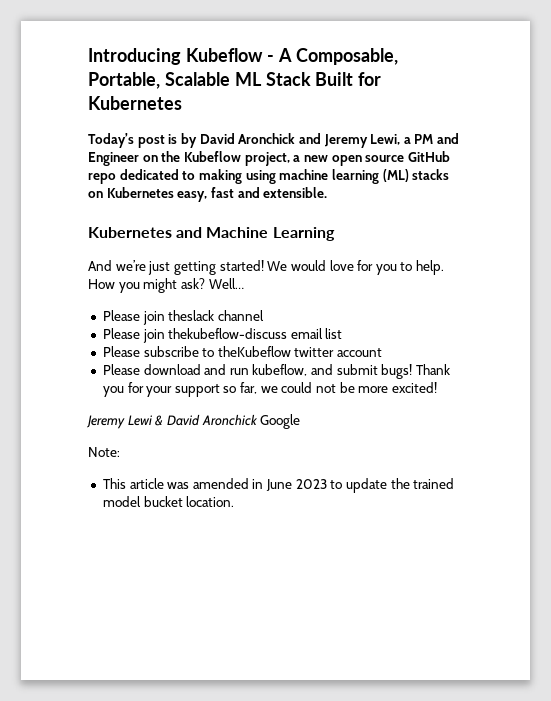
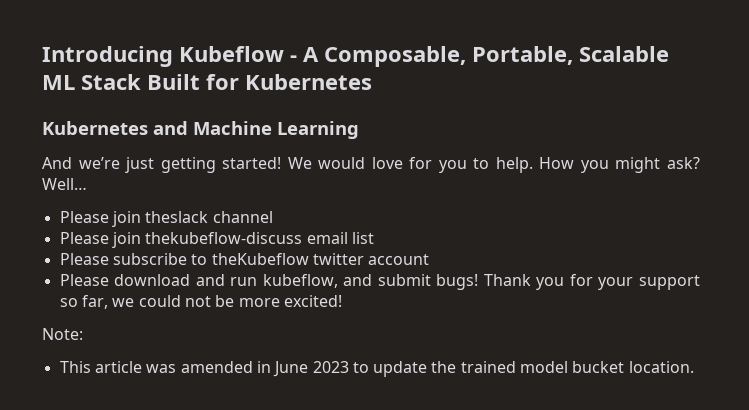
[88,133,460,148] [88,151,450,166] [88,169,450,184] [88,187,328,202] // Today’s post is by David Aronchick and Jeremy Lewi, a PM and Engineer on the Kubeflow project, a new open source GitHub repo dedicated to making using machine learning (ML) stacks on Kubernetes easy, fast and extensible. -> (372, 82) none
[86,414,301,429] // Jeremy Lewi & David Aronchick Google -> (342, 301) none

